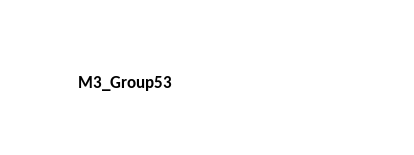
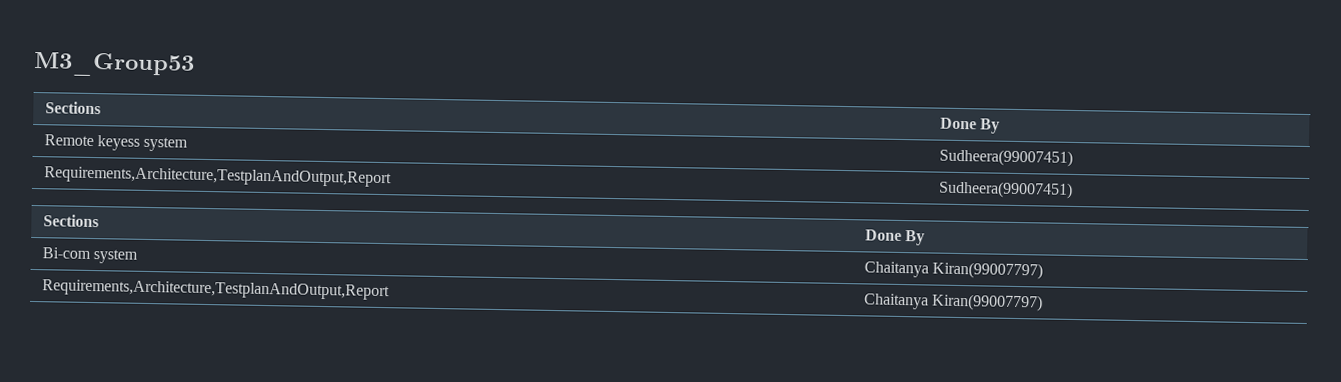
(172, 83) none -> [44,101,101,115] [939,117,1001,134] [43,134,189,152] [938,148,1073,167] [43,166,392,188] [937,180,1073,199] [42,214,99,228] [864,229,926,246] [41,247,139,264] [863,261,1044,280] [41,279,390,301] [863,293,1044,312] // Sections | Done By // Remote keyess system | Sudheera(99007451) // Requirements,Architecture,TestplanAndOutput,Report | Sudheera(99007451) // Sections | Done By // Bi-com system | Chaitanya Kiran(99007797) // Requirements,Architecture,TestplanAndOutput,Report | Chaitanya Kiran(99007797)

